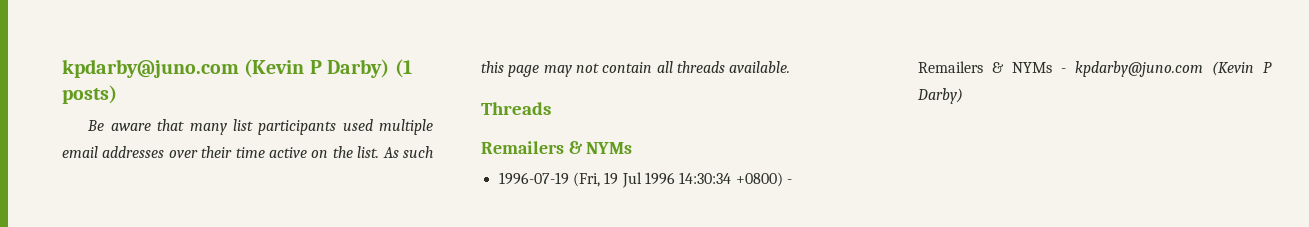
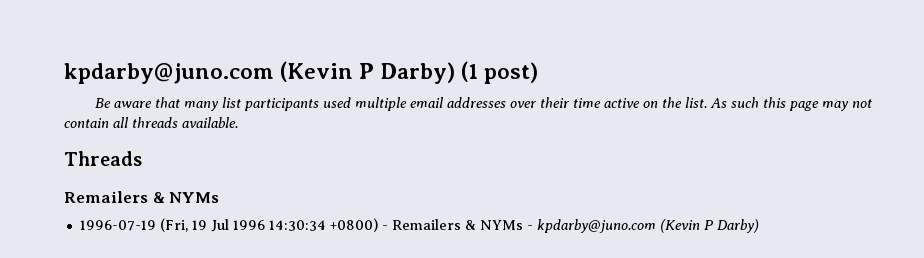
[62,85,117,104] posts) -> [484,62,539,84] post)

